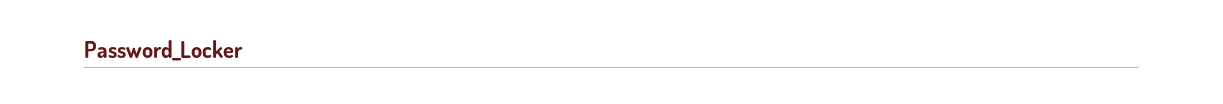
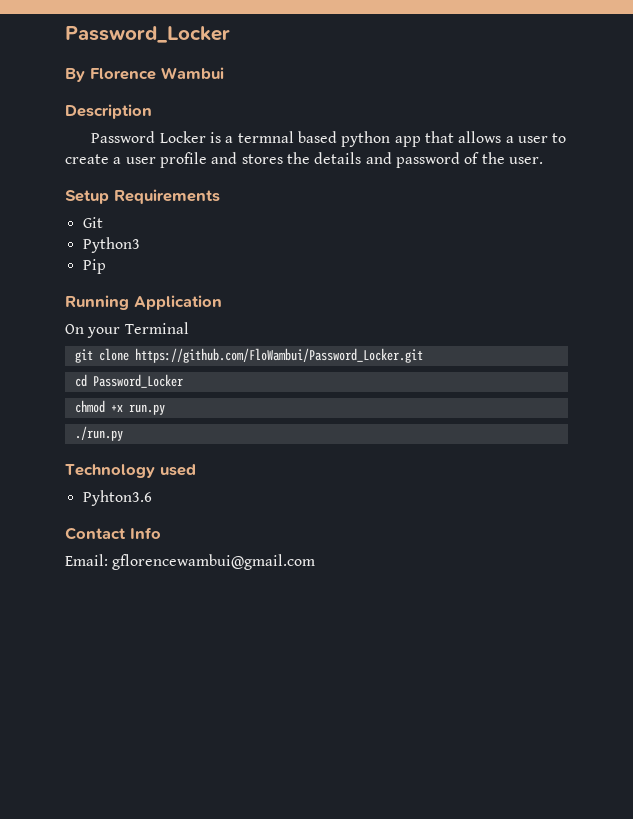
[84,40,243,61] Password_Locker -> [65,26,230,43] [65,67,224,82] [65,104,152,119] [91,131,567,147] [65,152,543,168] [65,189,220,204] [82,217,103,228] [82,237,140,253] [82,259,106,274] [65,295,222,310] [65,322,189,338] [74,348,423,363] [74,374,183,388] [74,400,165,415] [74,426,123,441] [65,464,196,478] [82,490,152,506] [65,527,161,540] [65,554,316,570] Password_Locker // By Florence Wambui // Description // Password Locker is a termnal based python app that allows a user to create a user profile and stores the details and password of the user. // Setup Requirements // Git // Python3 // Pip // Running Application // On your Terminal // git clone https://github.com/FloWambui/Password_Locker.git // cd Password_Locker // chmod +x run.py // ./run.py // Technology used // Pyhton3.6 // Contact Info // Email: gflorencewambui@gmail.com

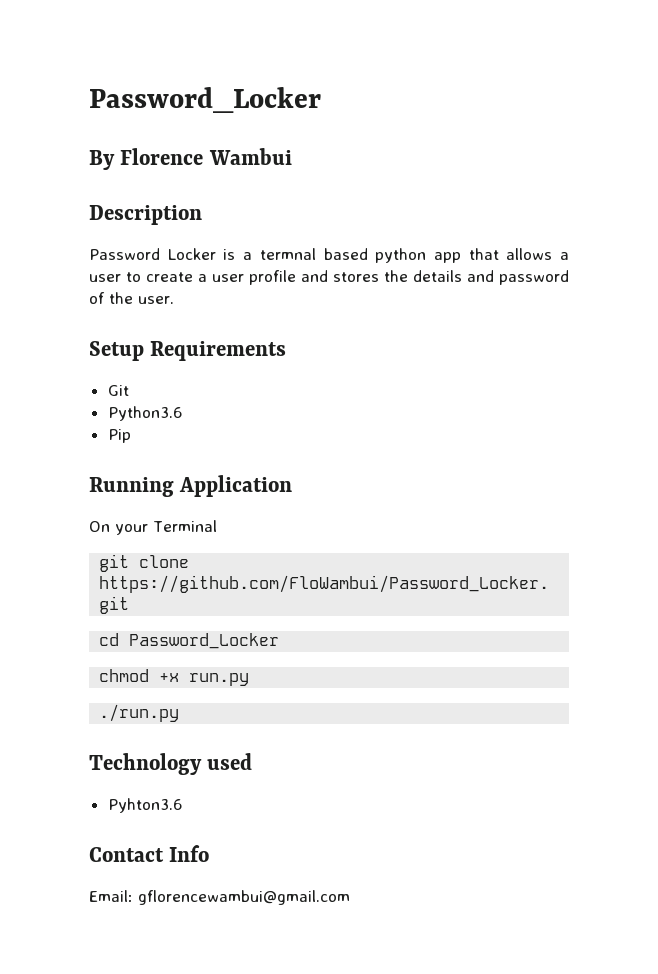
[82,237,140,253] Python3 -> [107,406,182,421] Python3.6

